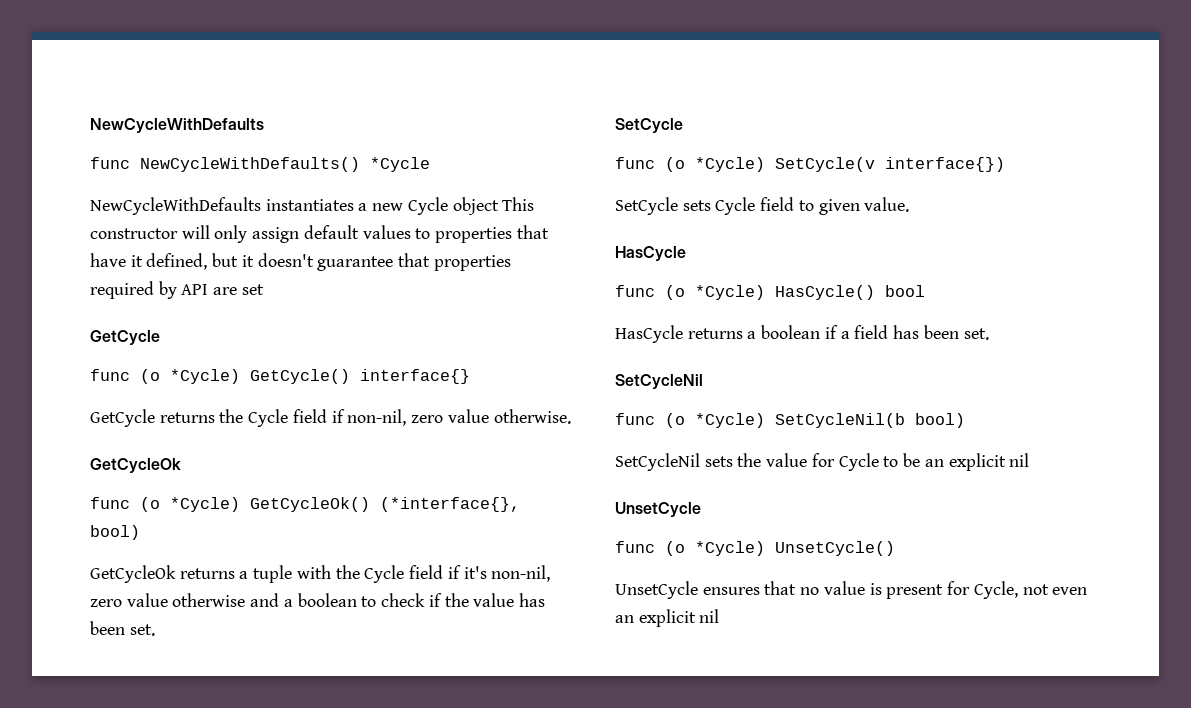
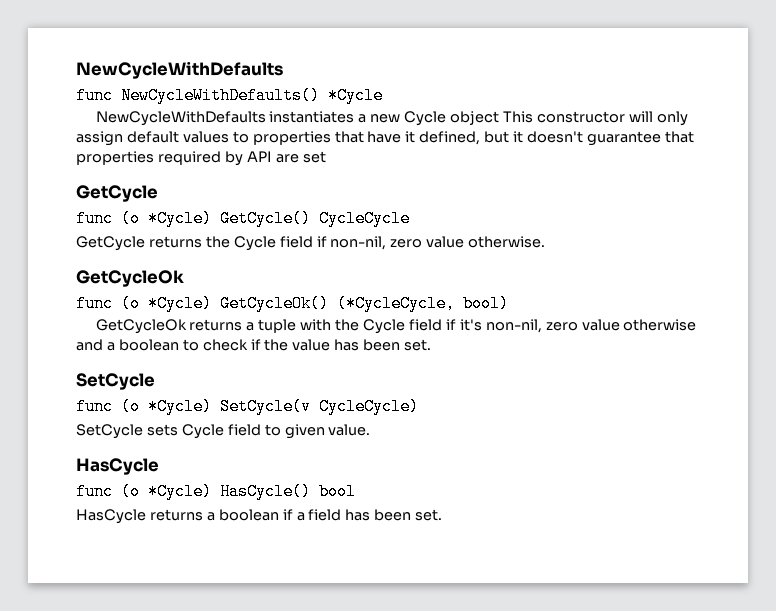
[360,369,470,384] interface{} -> [319,210,410,227] CycleCycle
[380,497,520,512] (*interface{}, -> [337,295,455,312] (*CycleCycle,
[885,157,1005,172] interface{}) -> [319,398,419,415] CycleCycle)
[615,374,703,389] [615,413,965,428] [615,453,1030,471] [615,502,701,517] [615,541,895,556] [615,581,1088,599] [615,609,720,627] // SetCycleNil // func (o *Cycle) SetCycleNil(b bool) // SetCycleNil sets the value for Cycle to be an explicit nil // UnsetCycle // func (o *Cycle) UnsetCycle() // UnsetCycle ensures that no value is present for Cycle, not even an explicit nil -> (443, 515) none

